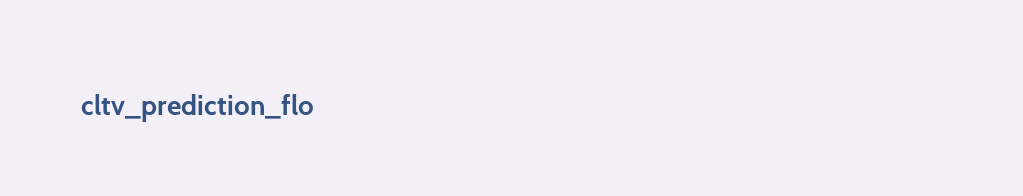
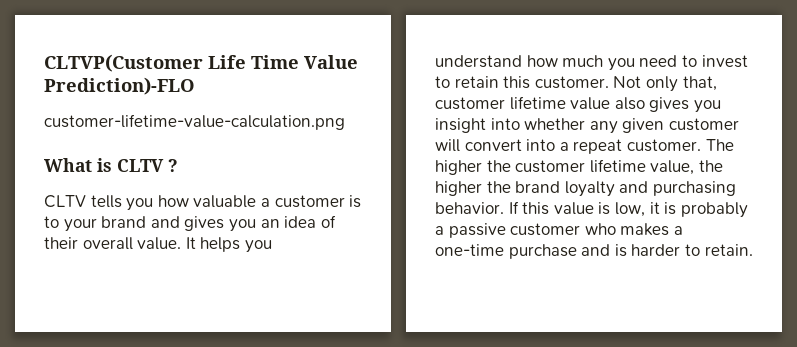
[81,94,314,122] cltv_prediction_flo -> [44,54,358,72] [44,77,195,95] [44,114,345,130] [44,158,178,172] [44,195,362,211] [44,215,336,232] [44,237,272,253] [435,55,748,71] [435,76,717,92] [435,96,721,113] [435,118,739,134] [435,139,734,154] [435,159,723,175] [435,181,736,197] [435,201,748,218] [435,223,683,238] [435,244,753,259] CLTVP(Customer Life Time Value Prediction)-FLO // customer-lifetime-value-calculation.png // What is CLTV ? // CLTV tells you how valuable a customer is to your brand and gives you an idea of their overall value. It helps you understand how much you need to invest to retain this customer. Not only that, customer lifetime value also gives you insight into whether any given customer will convert into a repeat customer. The higher the customer lifetime value, the higher the brand loyalty and purchasing behavior. If this value is low, it is probably a passive customer who makes a one-time purchase and is harder to retain.

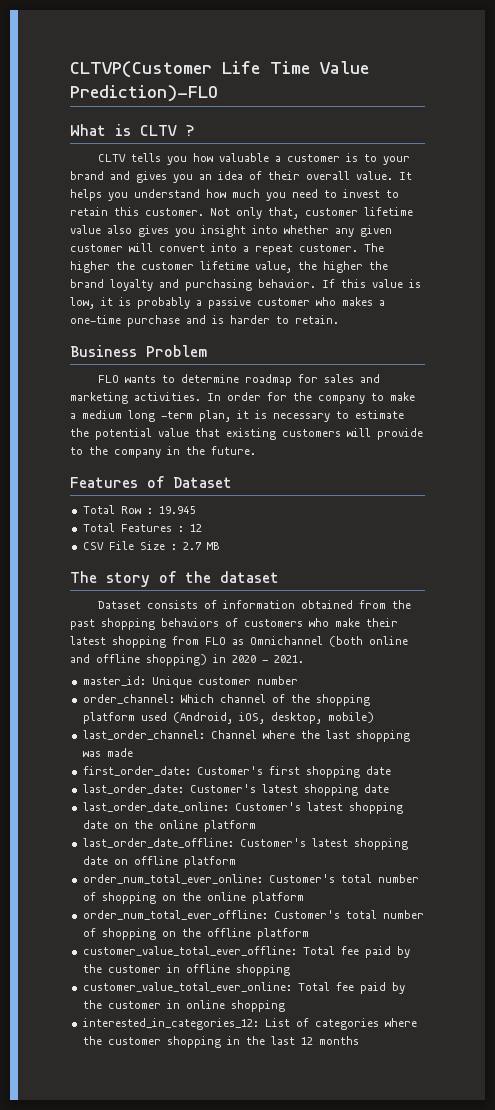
[44,114,345,130] // customer-lifetime-value-calculation.png -> (218, 93) none
(753, 250) none -> [70,345,207,357] [97,374,380,386] [70,392,415,404] [70,410,404,422] [70,428,423,440] [70,446,256,458] [70,476,232,488] [82,505,195,514] [82,523,202,532] [82,541,220,550] [70,571,279,587] [97,600,411,609] [70,618,398,630] [70,636,408,648] [70,654,304,666] [82,676,298,688] [82,694,370,706] [82,712,374,724] [82,730,410,742] [82,748,133,757] [82,766,391,778] [82,784,389,796] [82,802,403,814] [82,820,256,832] [82,838,408,850] [82,856,236,868] [82,874,419,884] [82,892,304,904] [82,910,424,920] [82,928,309,940] [82,946,410,958] [82,964,290,976] [82,982,405,994] [82,1000,285,1012] [82,1018,417,1030] [82,1036,359,1048] // Business Problem // FLO wants to determine roadmap for sales and marketing activities. In order for the company to make a medium long -term plan, it is necessary to estimate the potential value that existing customers will provide to the company in the future. // Features of Dataset // Total Row : 19.945 // Total Features : 12 // CSV File Size : 2.7 MB // The story of the dataset // Dataset consists of information obtained from the past shopping behaviors of customers who make their latest shopping from FLO as Omnichannel (both online and offline shopping) in 2020 - 2021. // master_id: Unique customer number // order_channel: Which channel of the shopping platform used (Android, iOS, desktop, mobile) // last_order_channel: Channel where the last shopping was made // first_order_date: Customer's first shopping date // last_order_date: Customer's latest shopping date // last_order_date_online: Customer's latest shopping date on the online platform // last_order_date_offline: Customer's latest shopping date on offline platform // order_num_total_ever_online: Customer's total number of shopping on the online platform // order_num_total_ever_offline: Customer's total number of shopping on the offline platform // customer_value_total_ever_offline: Total fee paid by the customer in offline shopping // customer_value_total_ever_online: Total fee paid by the customer in online shopping // interested_in_categories_12: List of categories where the customer shopping in the last 12 months

